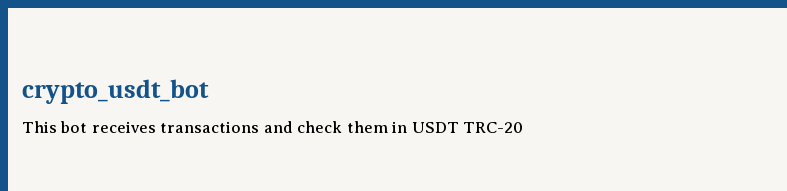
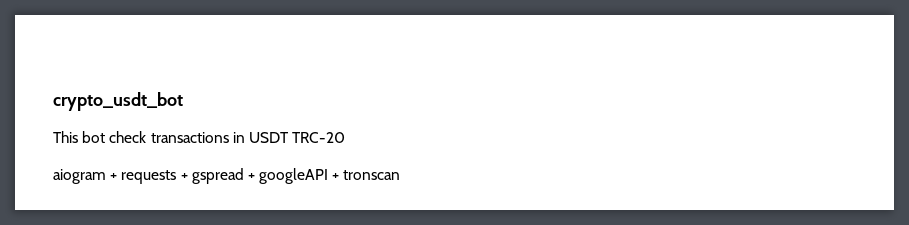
[91,121,524,133] receives transactions and check them in USDT TRC-20 -> [109,131,346,143] [53,168,401,184] check transactions in USDT TRC-20 // aiogram + requests + gspread + googleAPI + tronscan

